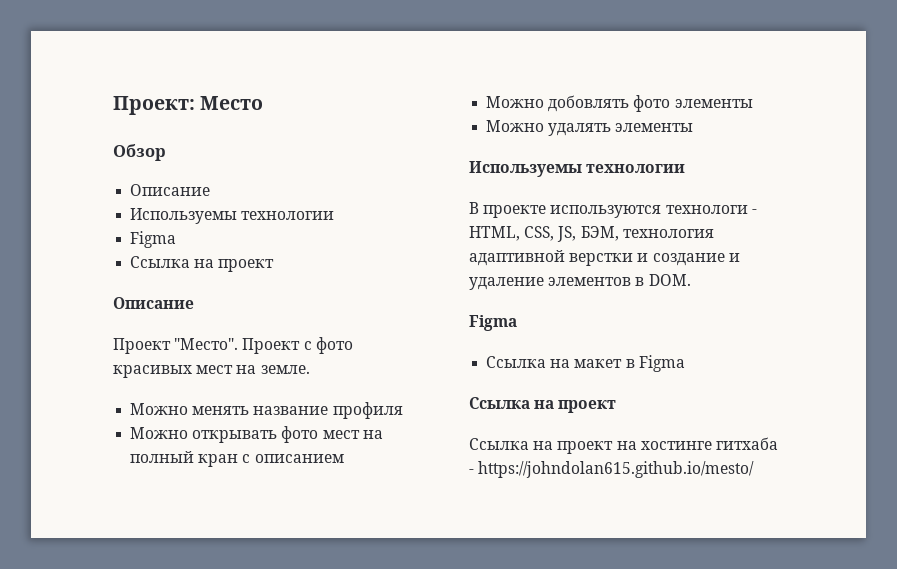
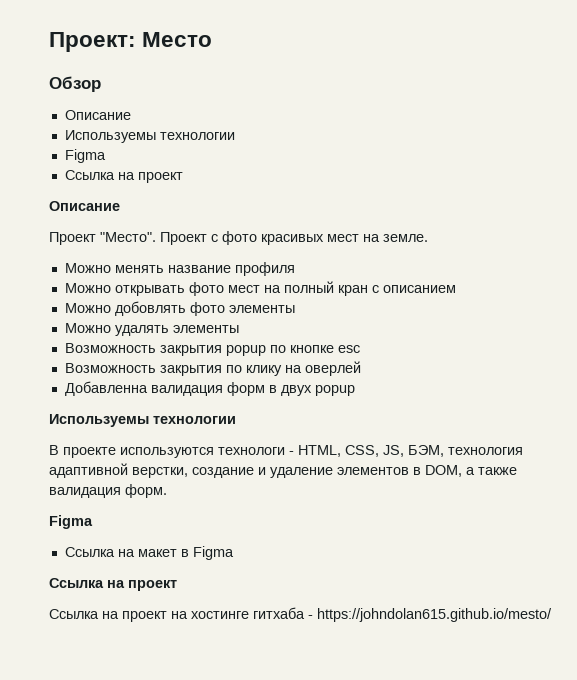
(694, 127) none -> [64,343,360,356] [64,361,361,376] [64,381,355,396] // Возможность закрытия popup по кнопке esc // Возможность закрытия по клику на оверлей // Добавленна валидация форм в двух popup
[569,253,649,266] верстки и -> [132,467,188,478] верстки,
[648,274,691,286] DOM. -> [425,465,517,477] [49,484,167,498] DOM, а также валидация форм.

